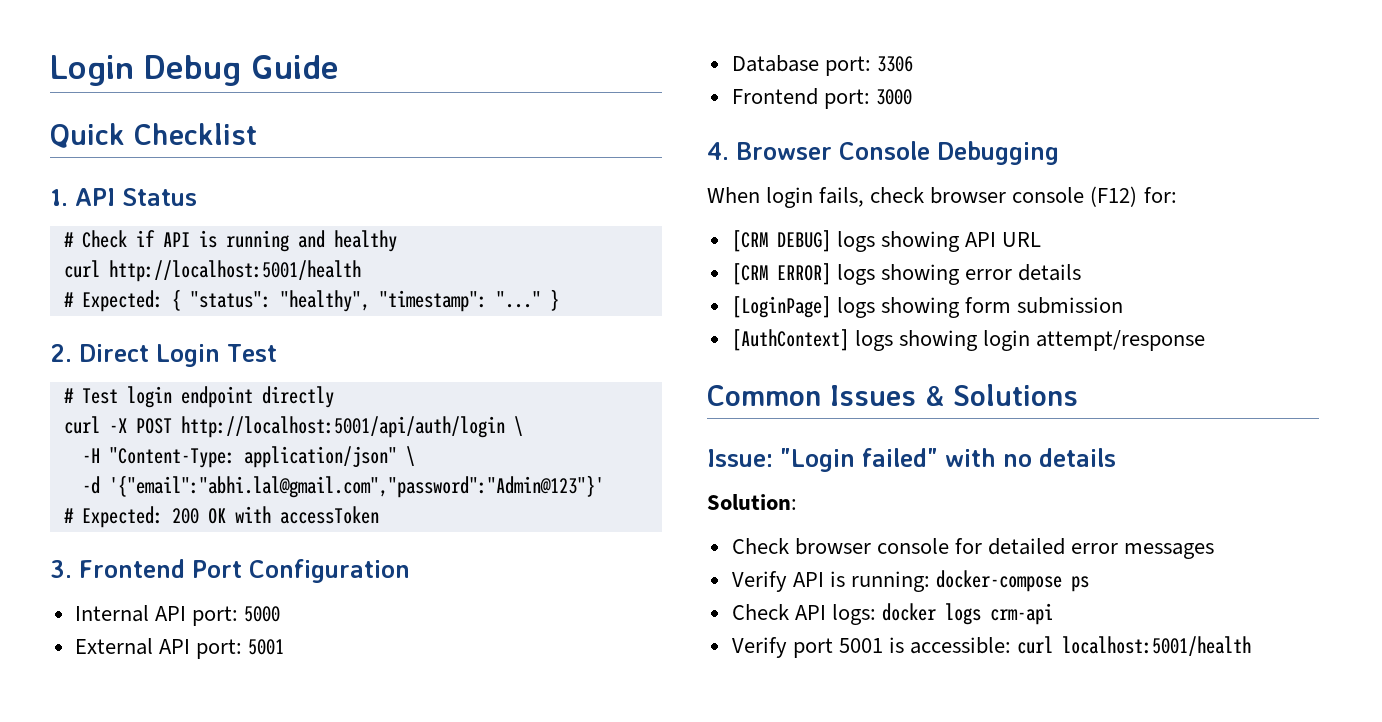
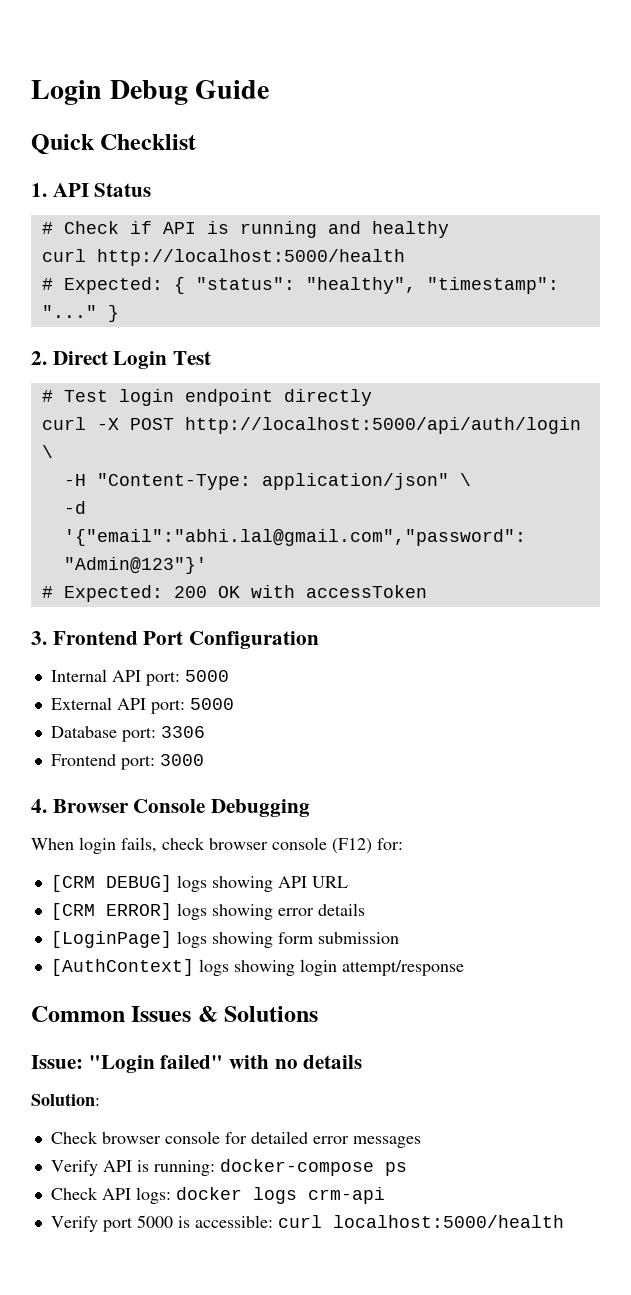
[108,260,361,282] http://localhost:5001/health -> [96,249,405,266] http://localhost:5000/health
[180,416,505,438] http://localhost:5001/api/auth/login -> [184,417,581,434] http://localhost:5000/api/auth/login
[247,639,284,655] 5001 -> [189,698,234,710] 5000
[838,638,883,653] 5001 -> [136,1215,173,1228] 5000
[1062,636,1252,656] localhost:5001/health -> [332,1215,564,1228] localhost:5000/health

